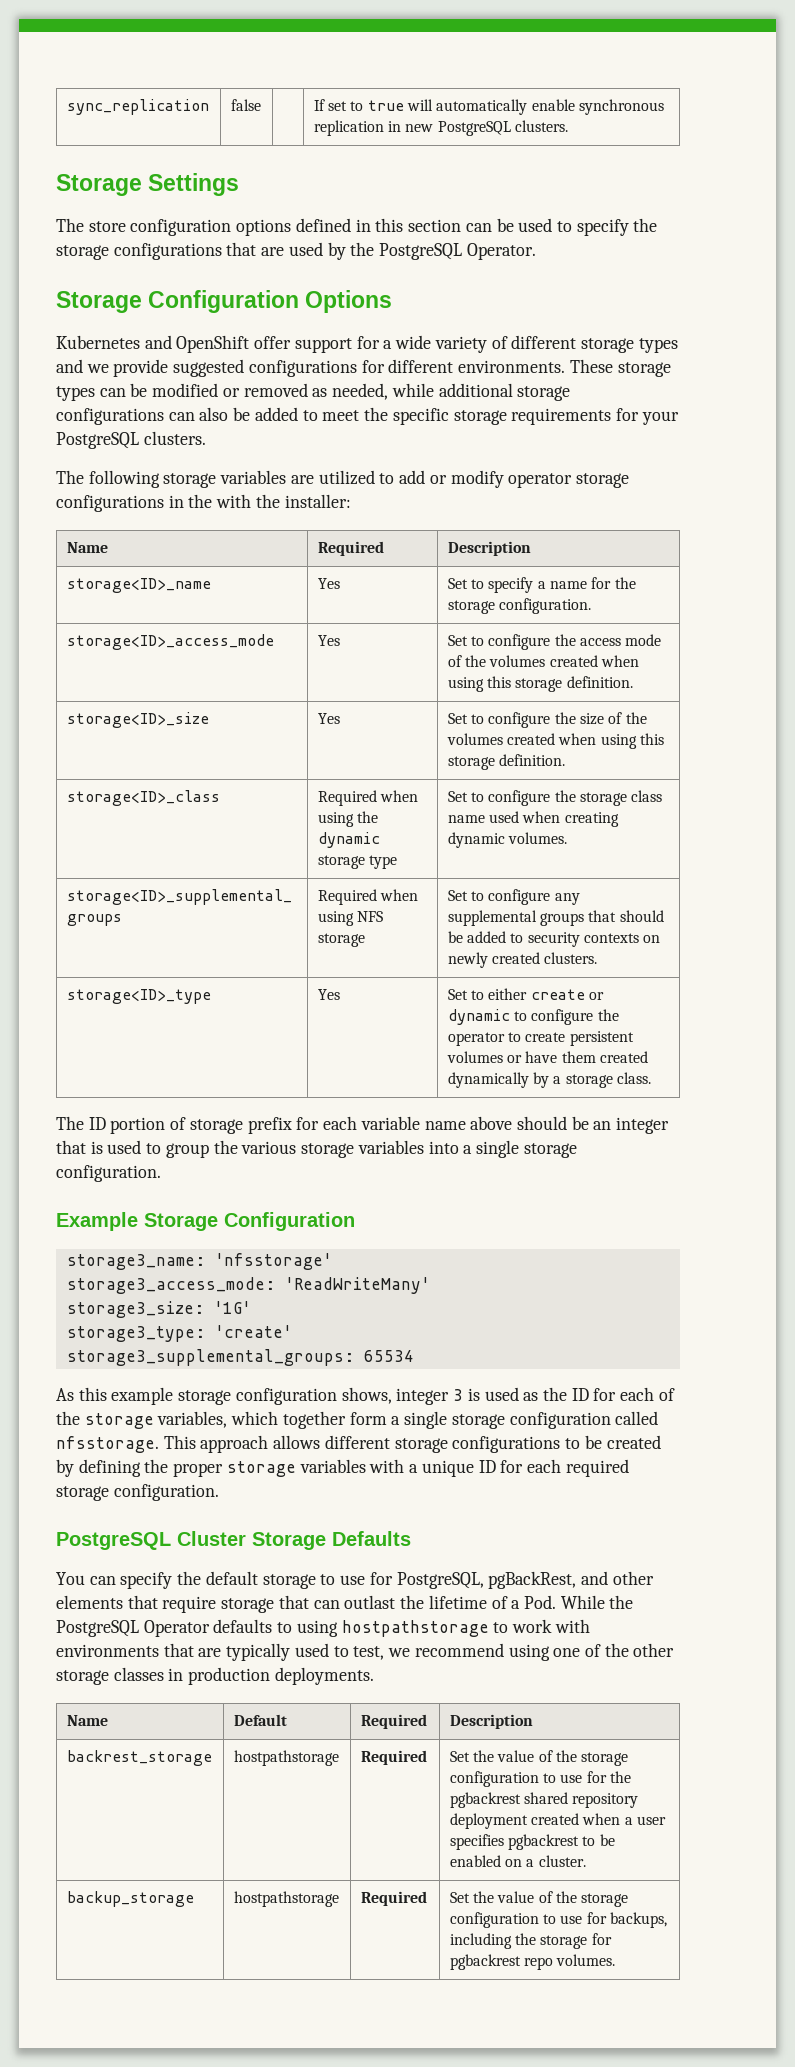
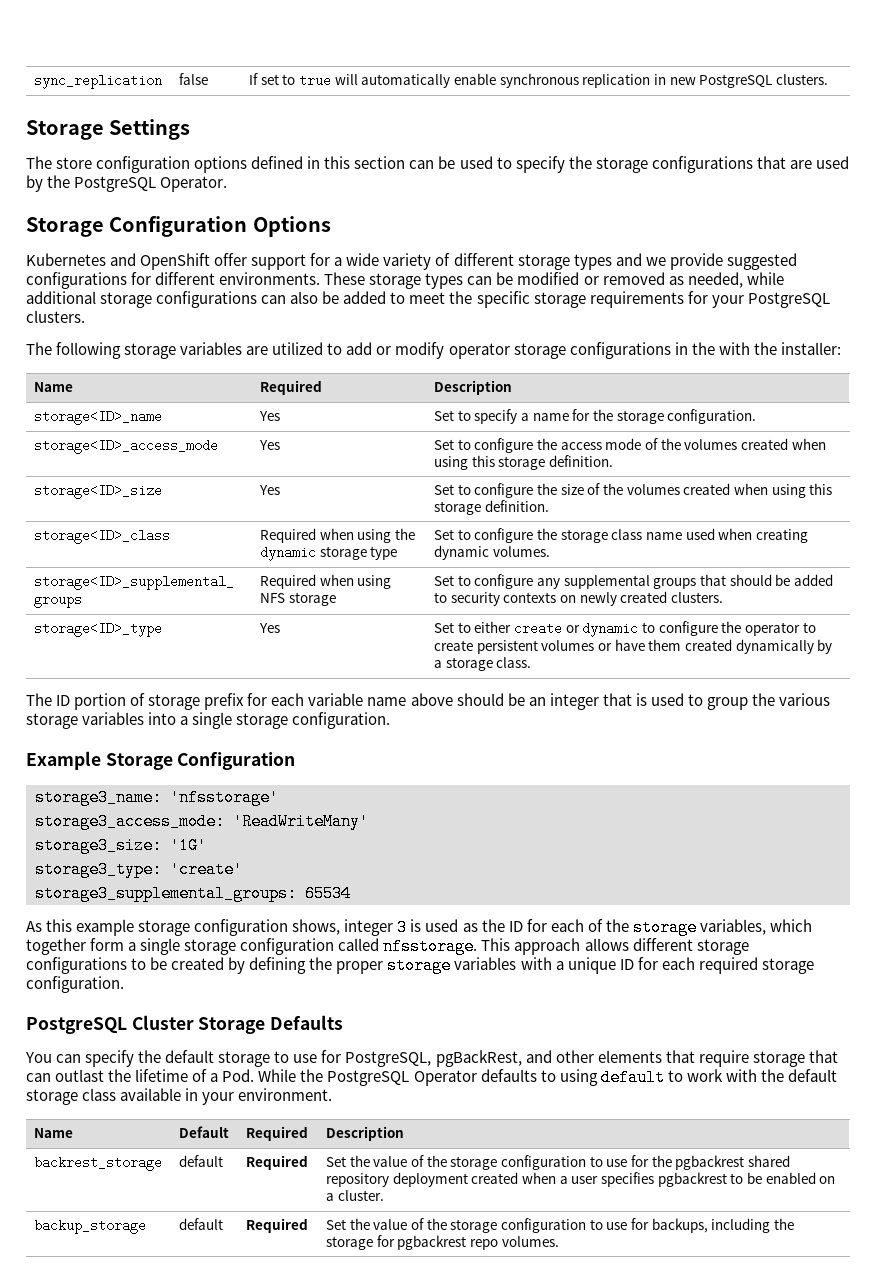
[341,1620,489,1637] hostpathstorage -> [600,1069,665,1086] default
[56,1643,675,1661] [56,1667,374,1685] environments that are typically used to test, we recommend using one of the other storage classes in production deployments. -> [760,1069,837,1082] [26,1088,333,1105] the default storage class available in your environment.
[233,1750,339,1766] hostpathstorage -> [179,1155,224,1167] default
[233,1891,339,1907] hostpathstorage -> [179,1218,224,1230] default

